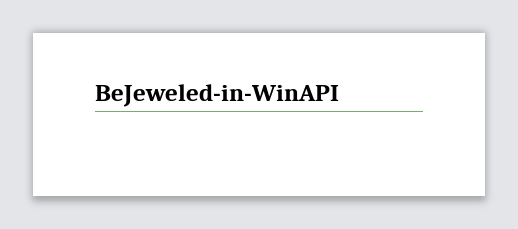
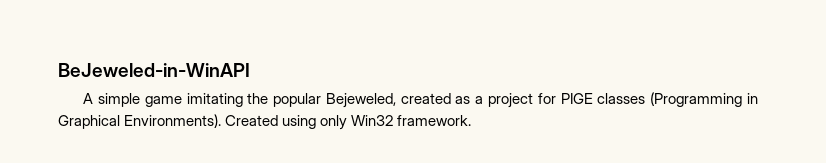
(339, 95) none -> [83,92,759,108] [58,114,472,130] // A simple game imitating the popular Bejeweled, created as a project for PIGE classes (Programming in Graphical Environments). Created using only Win32 framework.

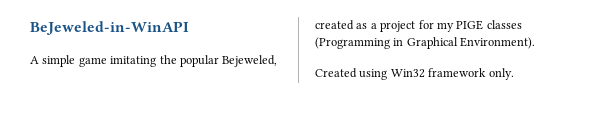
(556, 98) none -> [436,22,454,32] my
[124,114,222,128] Environments). -> [460,37,536,49] Environment). //
[320,115,472,130] only Win32 framework. -> [390,68,514,80] Win32 framework only.

